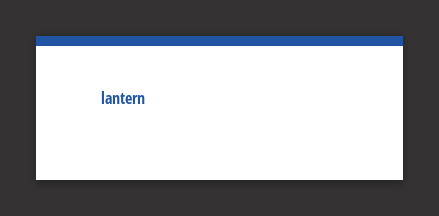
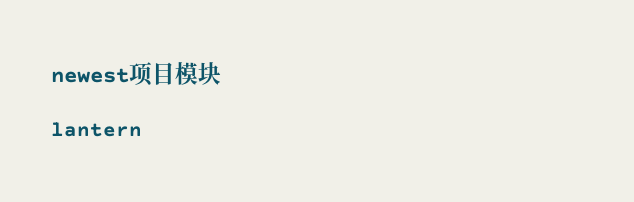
(101, 97) none -> [51,62,221,86] newest项目模块 //

